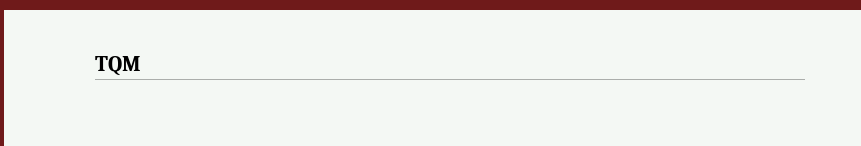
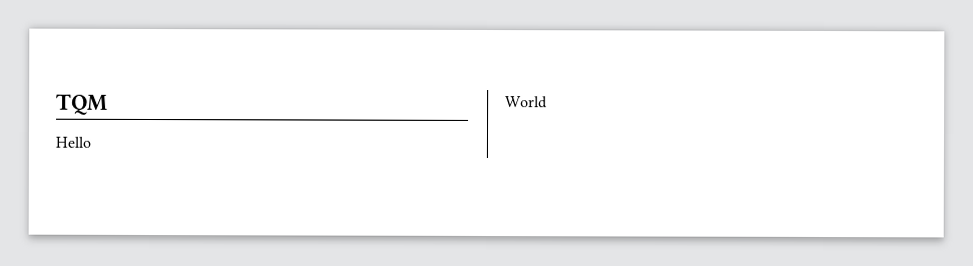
(141, 66) none -> [55,136,91,148] [505,96,548,109] // Hello // World

